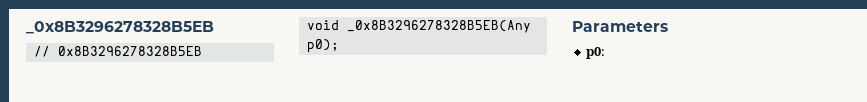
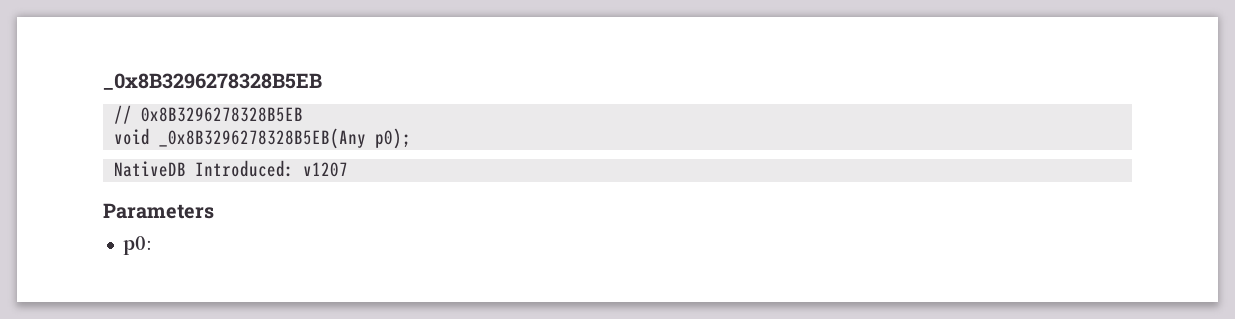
(339, 46) none -> [113,160,348,177] // NativeDB Introduced: v1207

